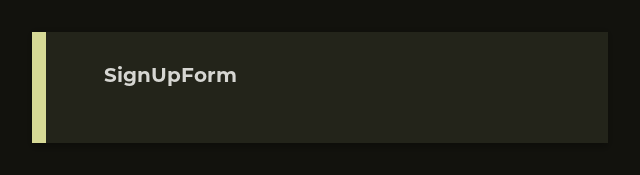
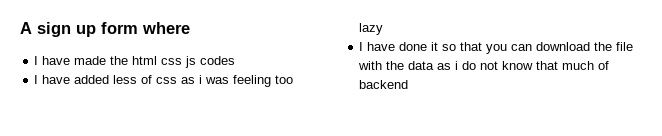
[104,66,237,86] SignUpForm -> [20,22,190,37] [34,56,236,68] [34,75,294,87] [359,23,384,35] [359,42,634,54] [358,61,610,70] [359,80,409,89] A sign up form where // I have made the html css js codes // I have added less of css as i was feeling too lazy // I have done it so that you can download the file with the data as i do not know that much of backend

